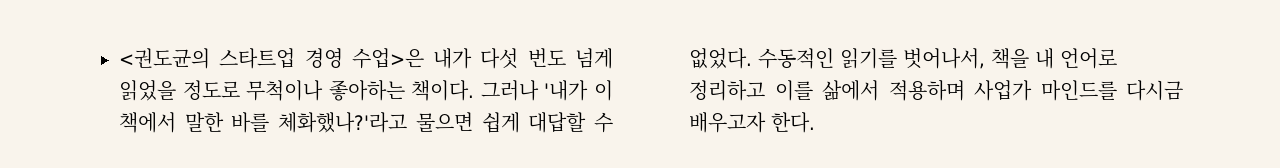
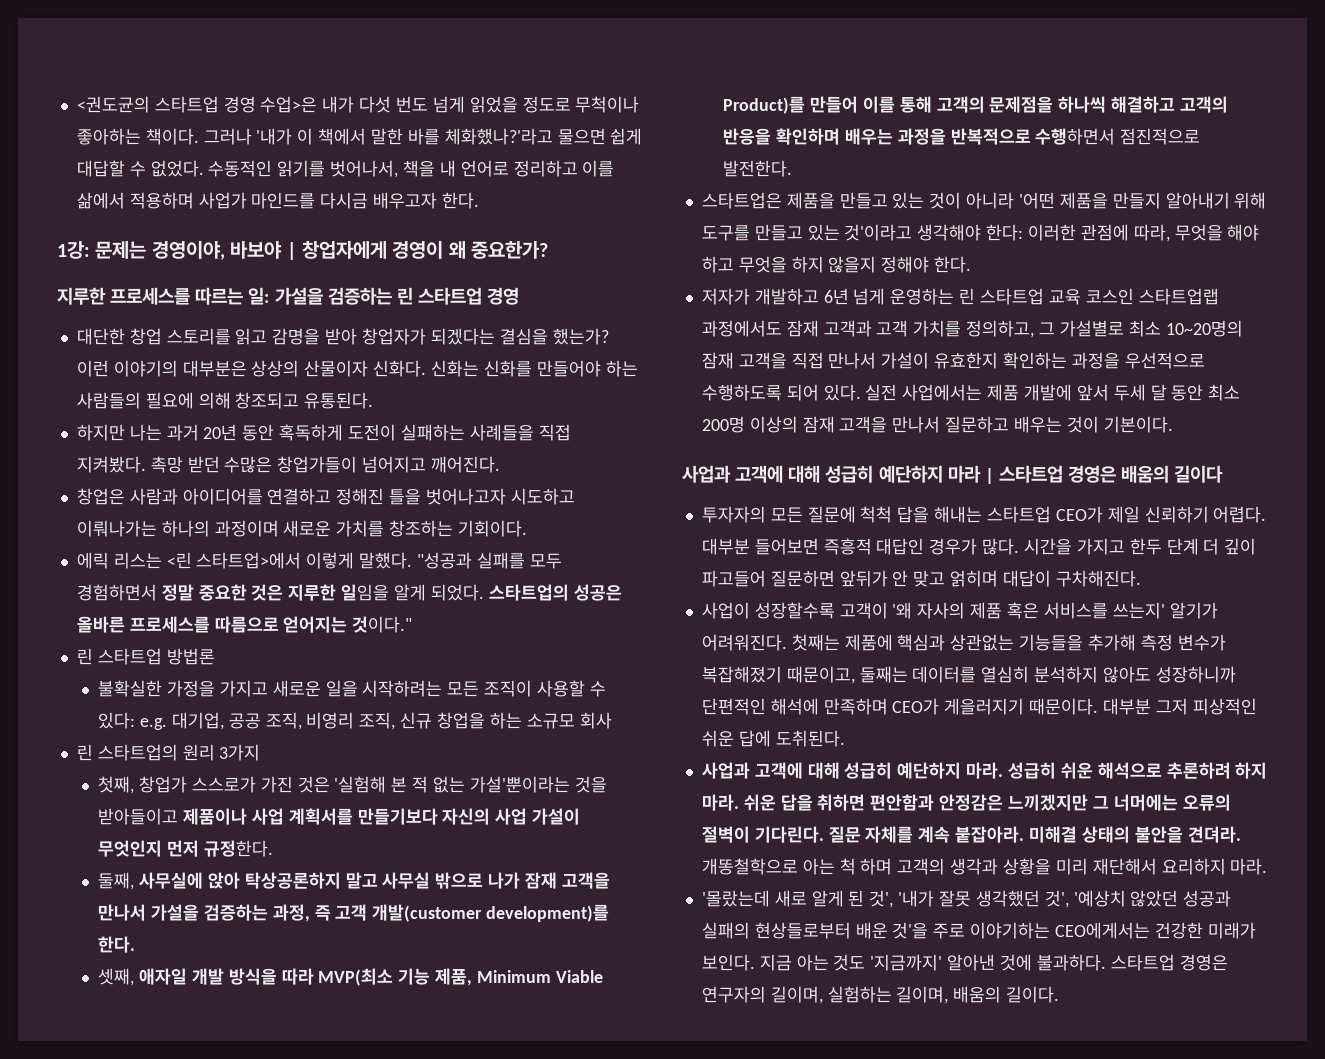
(815, 122) none -> [57,240,549,260] [57,287,520,305] [76,328,609,345] [76,360,638,377] [76,392,374,409] [76,424,571,441] [76,456,500,473] [76,488,575,505] [76,520,527,537] [76,552,562,569] [76,584,622,601] [76,616,413,633] [76,648,215,665] [98,680,606,697] [98,712,612,730] [76,744,261,761] [98,776,607,794] [98,808,581,825] [98,840,273,857] [98,872,610,890] [98,904,610,922] [98,936,136,953] [98,968,603,986] [723,96,1228,114] [723,128,1201,145] [723,160,793,177] [701,192,1267,209] [701,224,1260,242] [701,256,972,273] [701,288,1219,305] [701,320,1243,338] [701,352,1205,369] [701,384,1241,401] [701,416,1173,433] [682,465,1224,484] [701,506,1267,523] [701,538,1257,555] [701,570,1141,587] [701,602,1218,619] [701,634,1226,651] [701,666,1236,684] [701,698,1257,715] [701,730,845,747] [701,762,1268,779] [701,794,1231,811] [701,826,1241,843] [701,858,1268,875] [701,890,1232,908] [701,922,1256,939] [701,954,1228,971] [701,986,1060,1004] // 1강: 문제는 경영이야, 바보야 | 창업자에게 경영이 왜 중요한가? // 지루한 프로세스를 따르는 일: 가설을 검증하는 린 스타트업 경영 // 대단한 창업 스토리를 읽고 감명을 받아 창업자가 되겠다는 결심을 했는가? 이런 이야기의 대부분은 상상의 산물이자 신화다. 신화는 신화를 만들어야 하는 사람들의 필요에 의해 창조되고 유통된다. // 하지만 나는 과거 20년 동안 혹독하게 도전이 실패하는 사례들을 직접 지켜봤다. 촉망 받던 수많은 창업가들이 넘어지고 깨어진다. // 창업은 사람과 아이디어를 연결하고 정해진 틀을 벗어나고자 시도하고 이뤄나가는 하나의 과정이며 새로운 가치를 창조하는 기회이다. // 에릭 리스는 <린 스타트업>에서 이렇게 말했다. "성공과 실패를 모두 경험하면서 정말 중요한 것은 지루한 일임을 알게 되었다. 스타트업의 성공은 올바른 프로세스를 따름으로 얻어지는 것이다." // 린 스타트업 방법론 // 불확실한 가정을 가지고 새로운 일을 시작하려는 모든 조직이 사용할 수 있다: e.g. 대기업, 공공 조직, 비영리 조직, 신규 창업을 하는 소규모 회사 // 린 스타트업의 원리 3가지 // 첫째, 창업가 스스로가 가진 것은 '실험해 본 적 없는 가설'뿐이라는 것을 받아들이고 제품이나 사업 계획서를 만들기보다 자신의 사업 가설이 무엇인지 먼저 규정한다. // 둘째, 사무실에 앉아 탁상공론하지 말고 사무실 밖으로 나가 잠재 고객을 만나서 가설을 검증하는 과정, 즉 고객 개발(customer development)를 한다. // 셋째, 애자일 개발 방식을 따라 MVP(최소 기능 제품, Minimum Viable Product)를 만들어 이를 통해 고객의 문제점을 하나씩 해결하고 고객의 반응을 확인하며 배우는 과정을 반복적으로 수행하면서 점진적으로 발전한다. // 스타트업은 제품을 만들고 있는 것이 아니라 '어떤 제품을 만들지 알아내기 위해 도구를 만들고 있는 것'이라고 생각해야 한다: 이러한 관점에 따라, 무엇을 해야 하고 무엇을 하지 않을지 정해야 한다. // 저자가 개발하고 6년 넘게 운영하는 린 스타트업 교육 코스인 스타트업랩 과정에서도 잠재 고객과 고객 가치를 정의하고, 그 가설별로 최소 10~20명의 잠재 고객을 직접 만나서 가설이 유효한지 확인하는 과정을 우선적으로 수행하도록 되어 있다. 실전 사업에서는 제품 개발에 앞서 두세 달 동안 최소 200명 이상의 잠재 고객을 만나서 질문하고 배우는 것이 기본이다. // 사업과 고객에 대해 성급히 예단하지 마라 | 스타트업 경영은 배움의 길이다 // 투자자의 모든 질문에 척척 답을 해내는 스타트업 CEO가 제일 신뢰하기 어렵다. 대부분 들어보면 즉흥적 대답인 경우가 많다. 시간을 가지고 한두 단계 더 깊이 파고들어 질문하면 앞뒤가 안 맞고 얽히며 대답이 구차해진다. // 사업이 성장할수록 고객이 '왜 자사의 제품 혹은 서비스를 쓰는지' 알기가 어려워진다. 첫째는 제품에 핵심과 상관없는 기능들을 추가해 측정 변수가 복잡해졌기 때문이고, 둘째는 데이터를 열심히 분석하지 않아도 성장하니까 단편적인 해석에 만족하며 CEO가 게을러지기 때문이다. 대부분 그저 피상적인 쉬운 답에 도취된다. // 사업과 고객에 대해 성급히 예단하지 마라. 성급히 쉬운 해석으로 추론하려 하지 마라. 쉬운 답을 취하면 편안함과 안정감은 느끼겠지만 그 너머에는 오류의 절벽이 기다린다. 질문 자체를 계속 붙잡아라. 미해결 상태의 불안을 견뎌라. 개똥철학으로 아는 척 하며 고객의 생각과 상황을 미리 재단해서 요리하지 마라. // '몰랐는데 새로 알게 된 것', '내가 잘못 생각했던 것', '예상치 않았던 성공과 실패의 현상들로부터 배운 것'을 주로 이야기하는 CEO에게서는 건강한 미래가 보인다. 지금 아는 것도 '지금까지' 알아낸 것에 불과하다. 스타트업 경영은 연구자의 길이며, 실험하는 길이며, 배움의 길이다.

